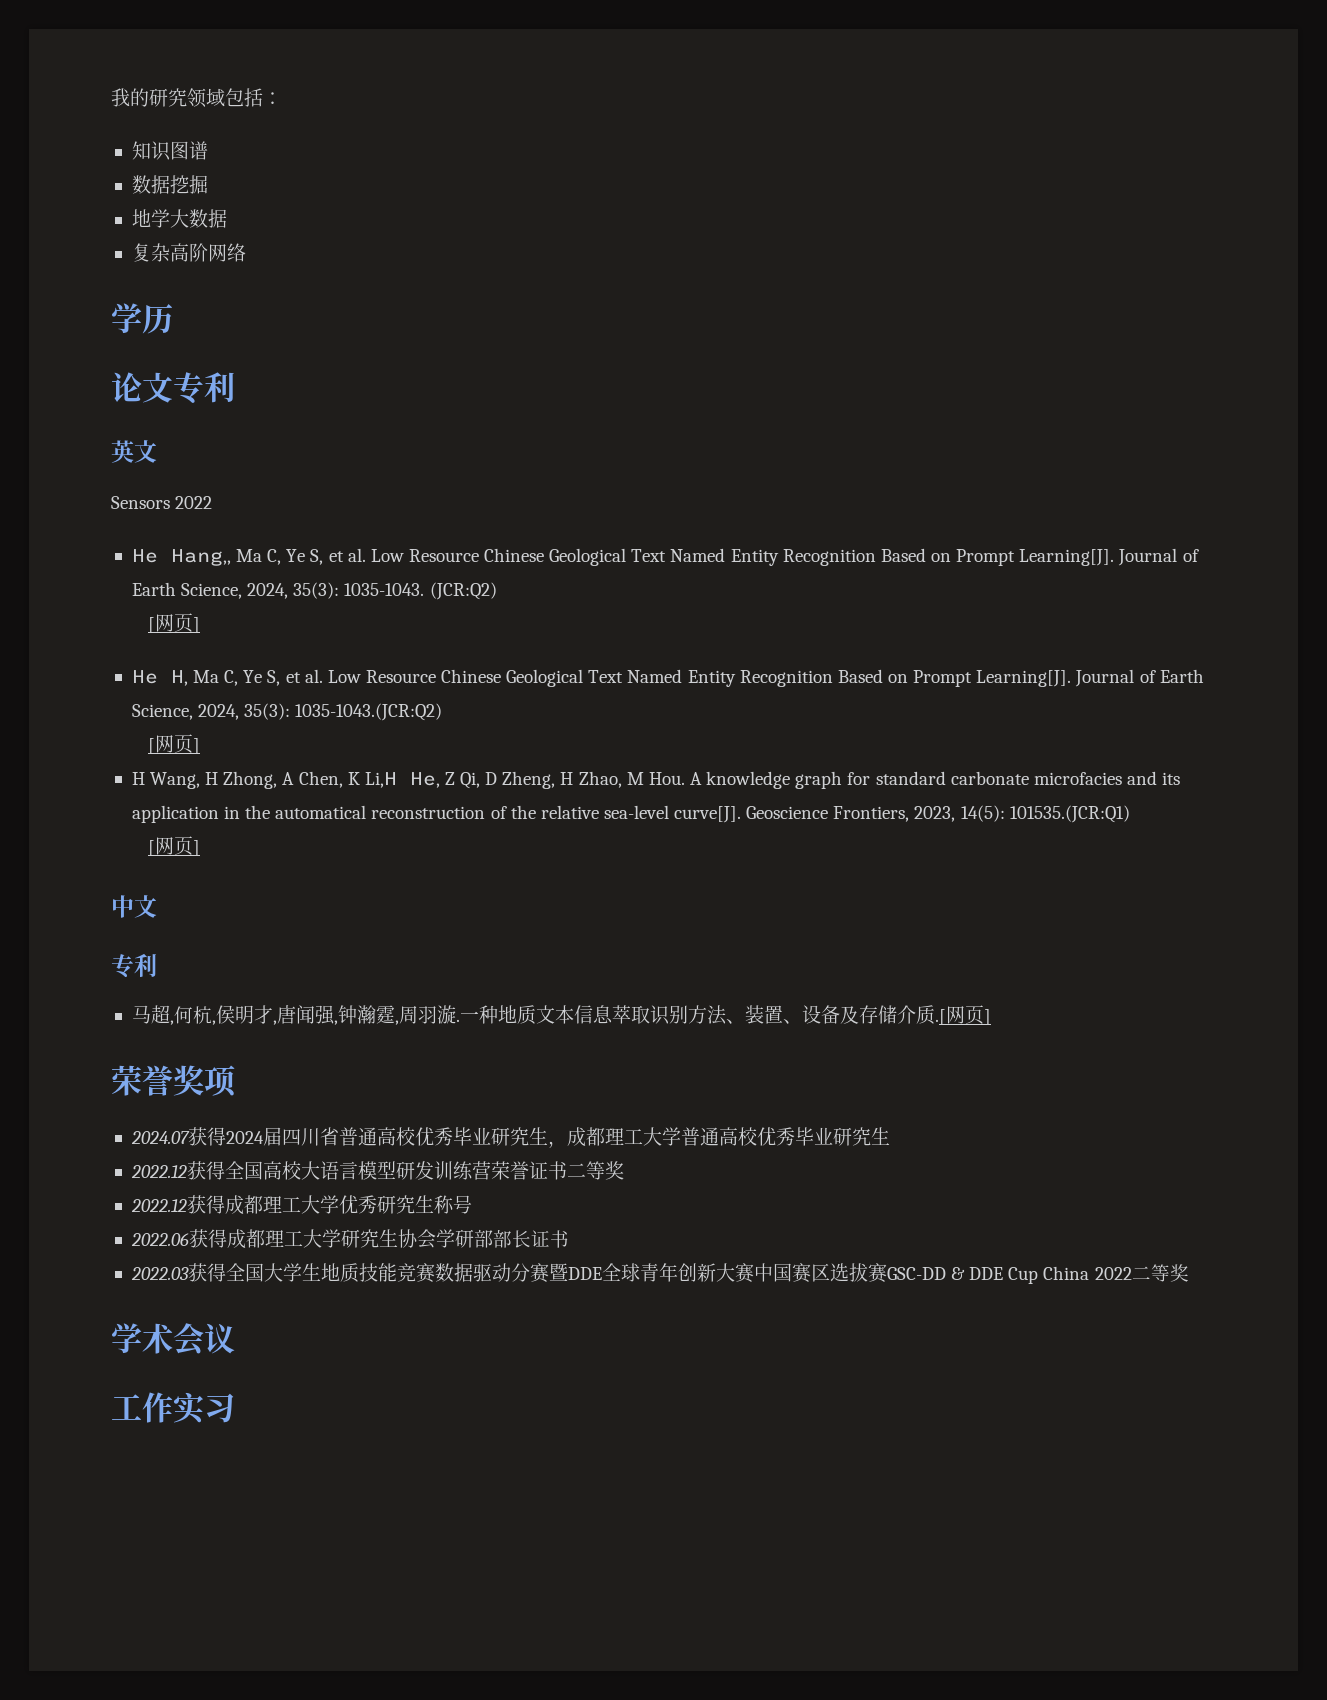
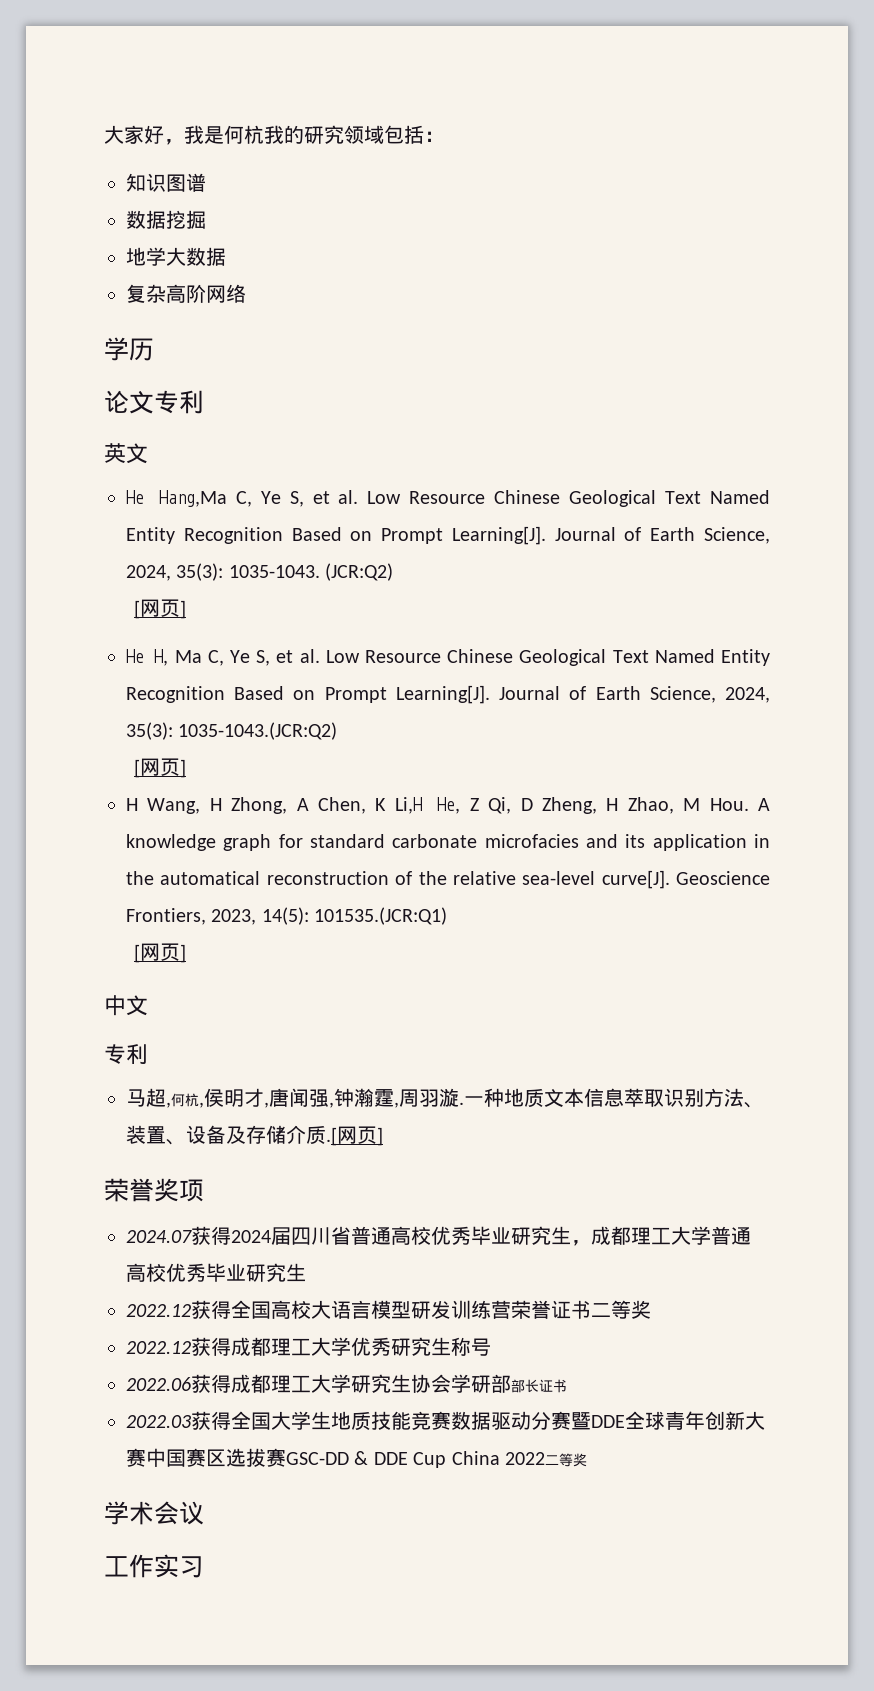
(111, 97) none -> [104,125,264,145] 大家好，我是何杭
[111,496,213,509] [131,549,263,566] // Sensors 2022 // He Hang,, Ma -> [126,490,227,507] // He Hang,Ma

